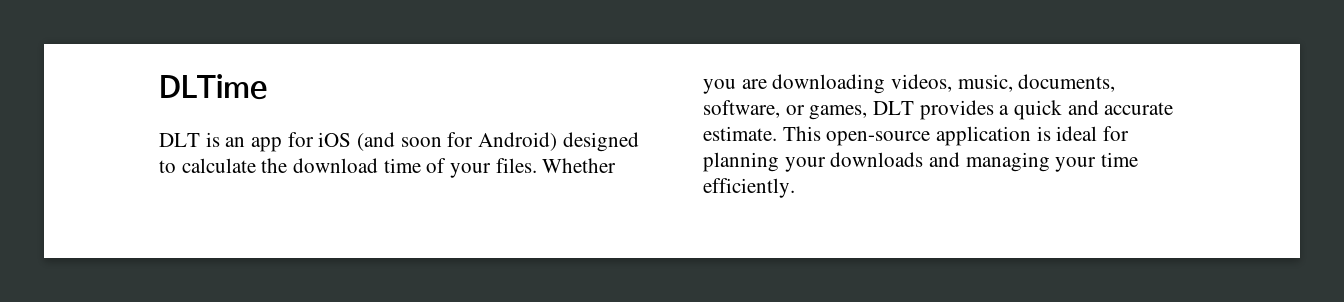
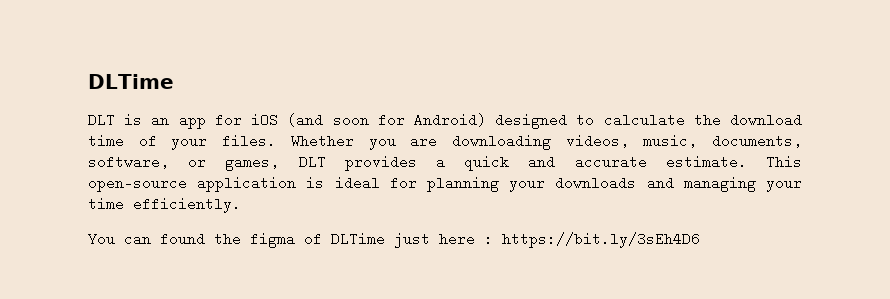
(795, 188) none -> [88,232,700,248] // You can found the figma of DLTime just here : https://bit.ly/3sEh4D6

